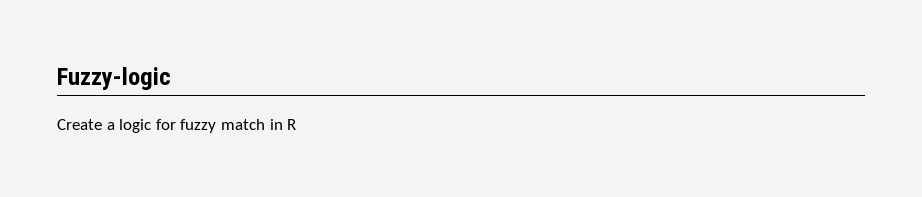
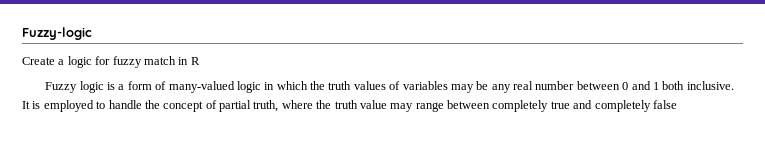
(297, 124) none -> [45,81,734,93] [22,100,677,112] // Fuzzy logic is a form of many-valued logic in which the truth values of variables may be any real number between 0 and 1 both inclusive. It is employed to handle the concept of partial truth, where the truth value may range between completely true and completely false

